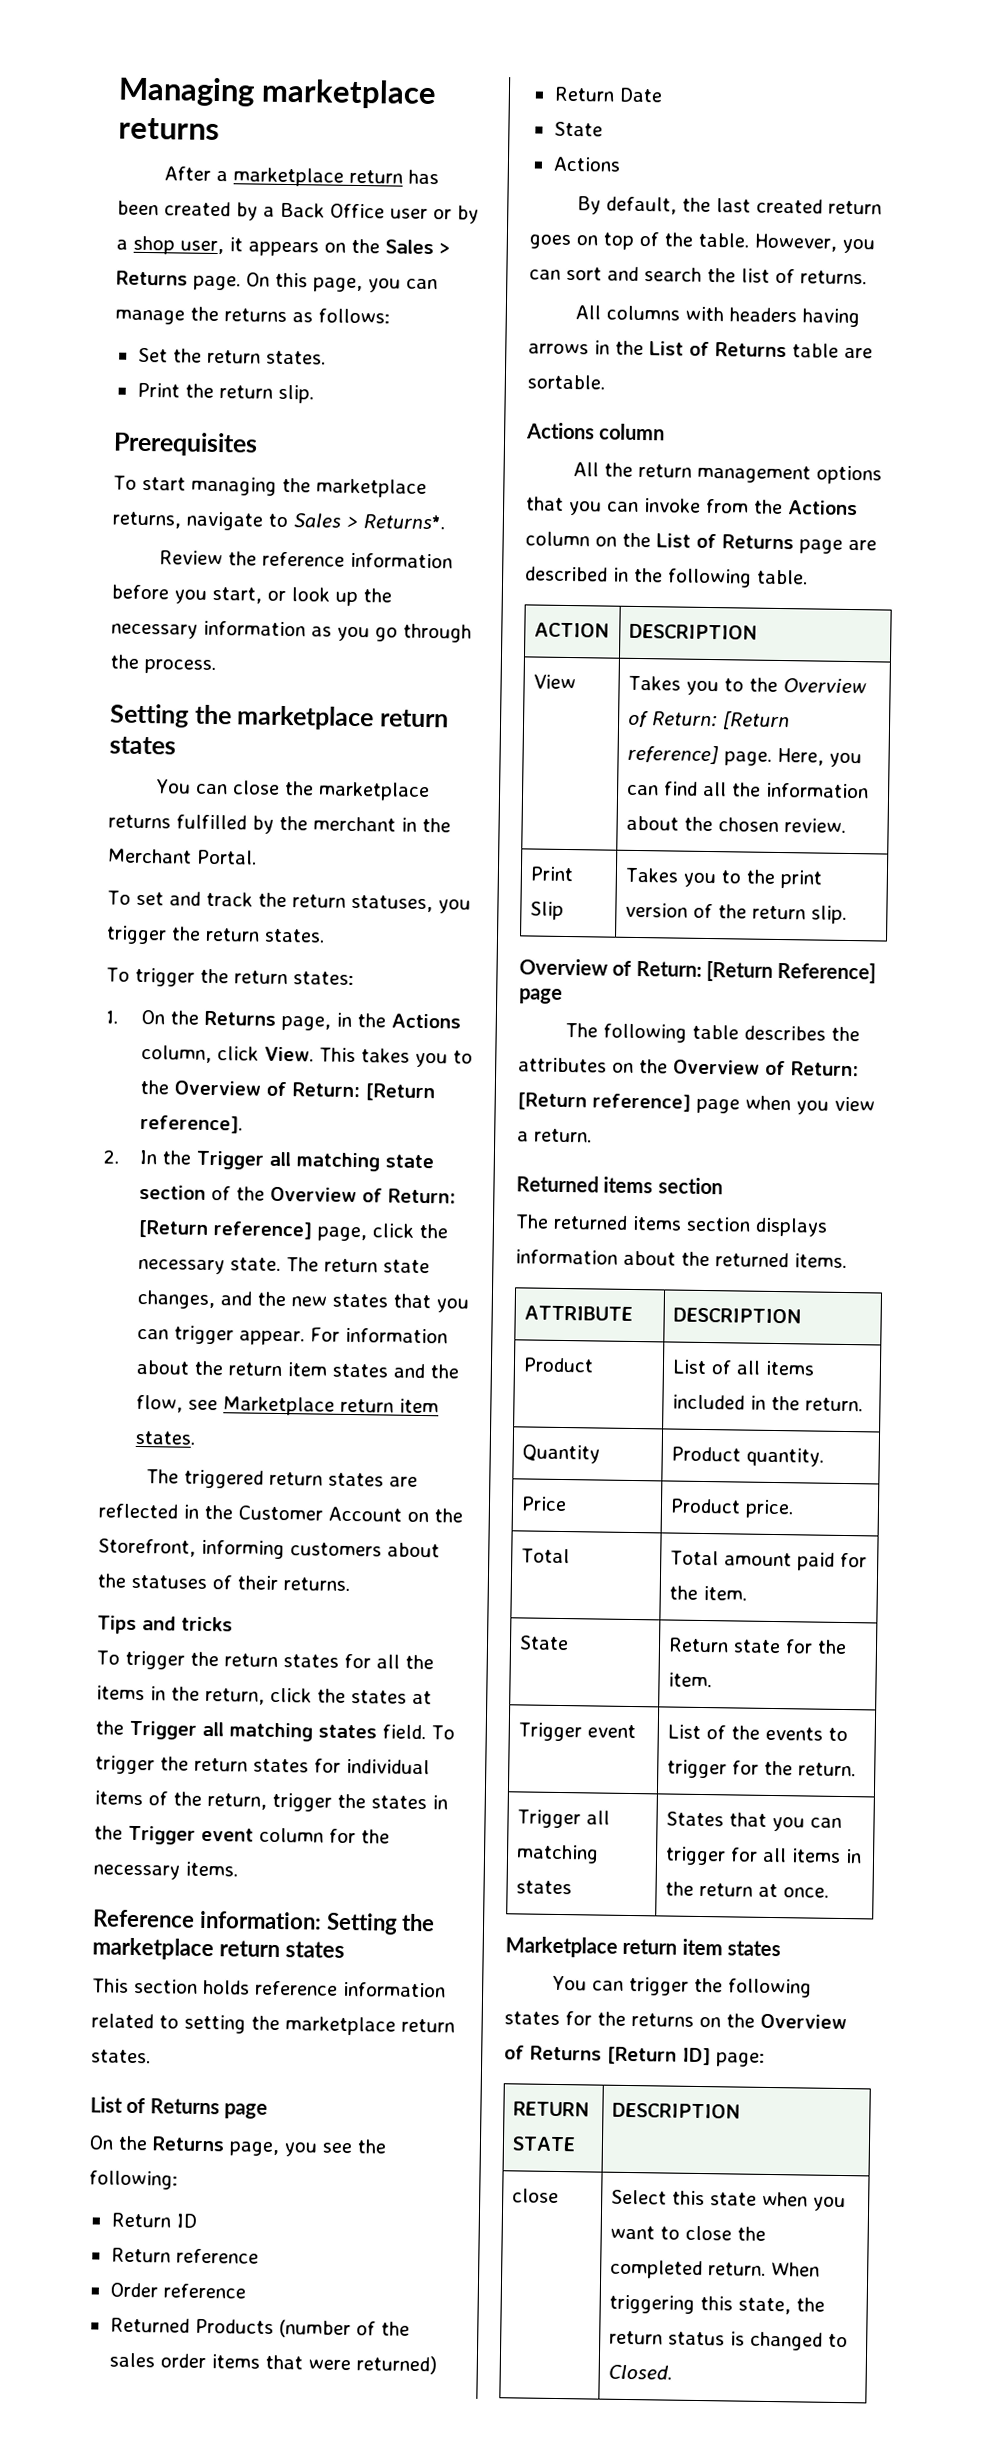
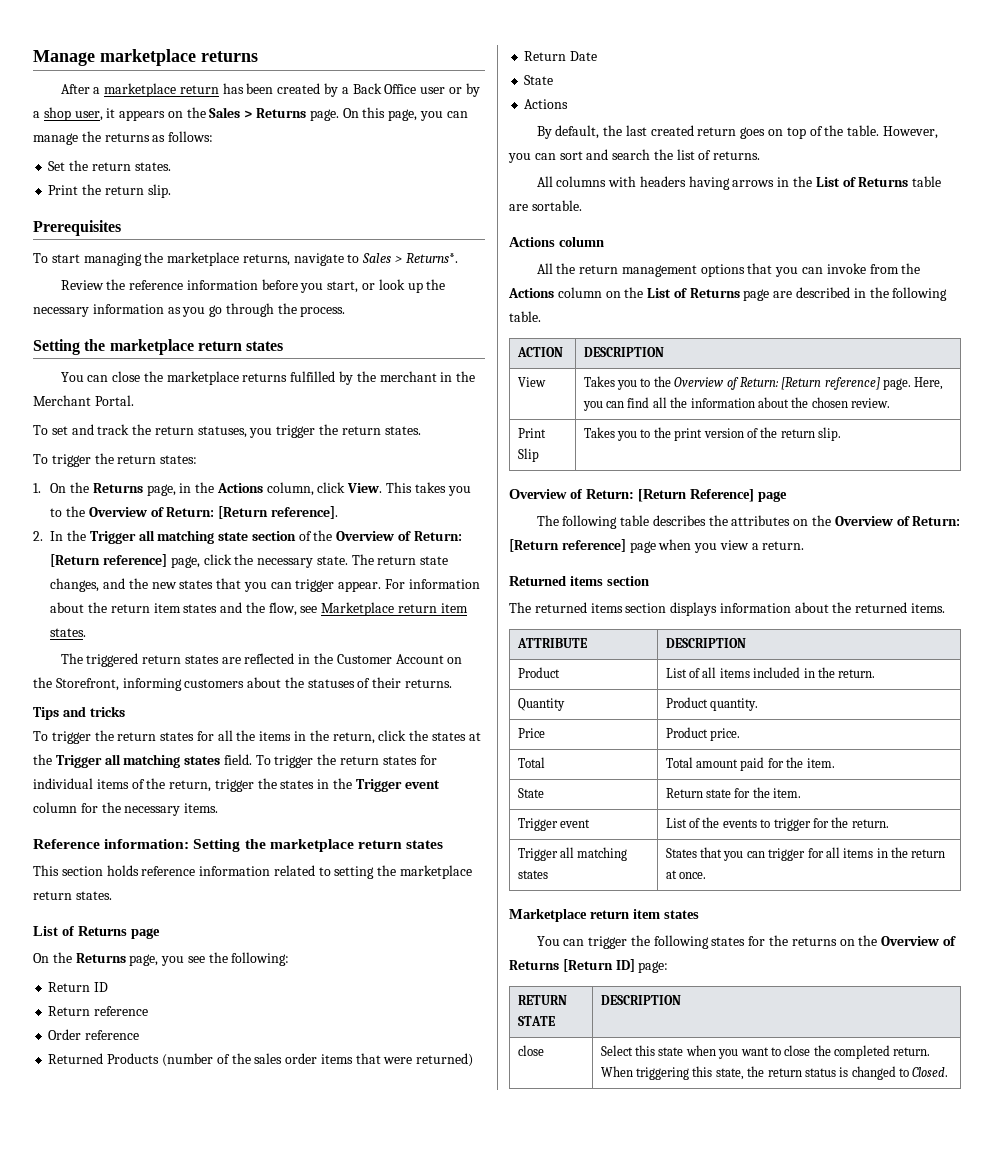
[118,76,255,107] Managing -> [33,50,95,66] Manage

